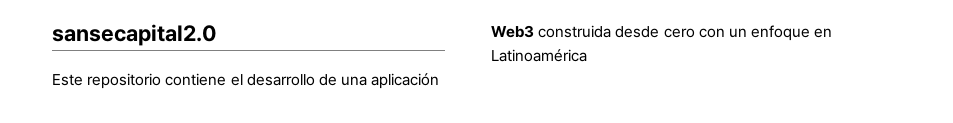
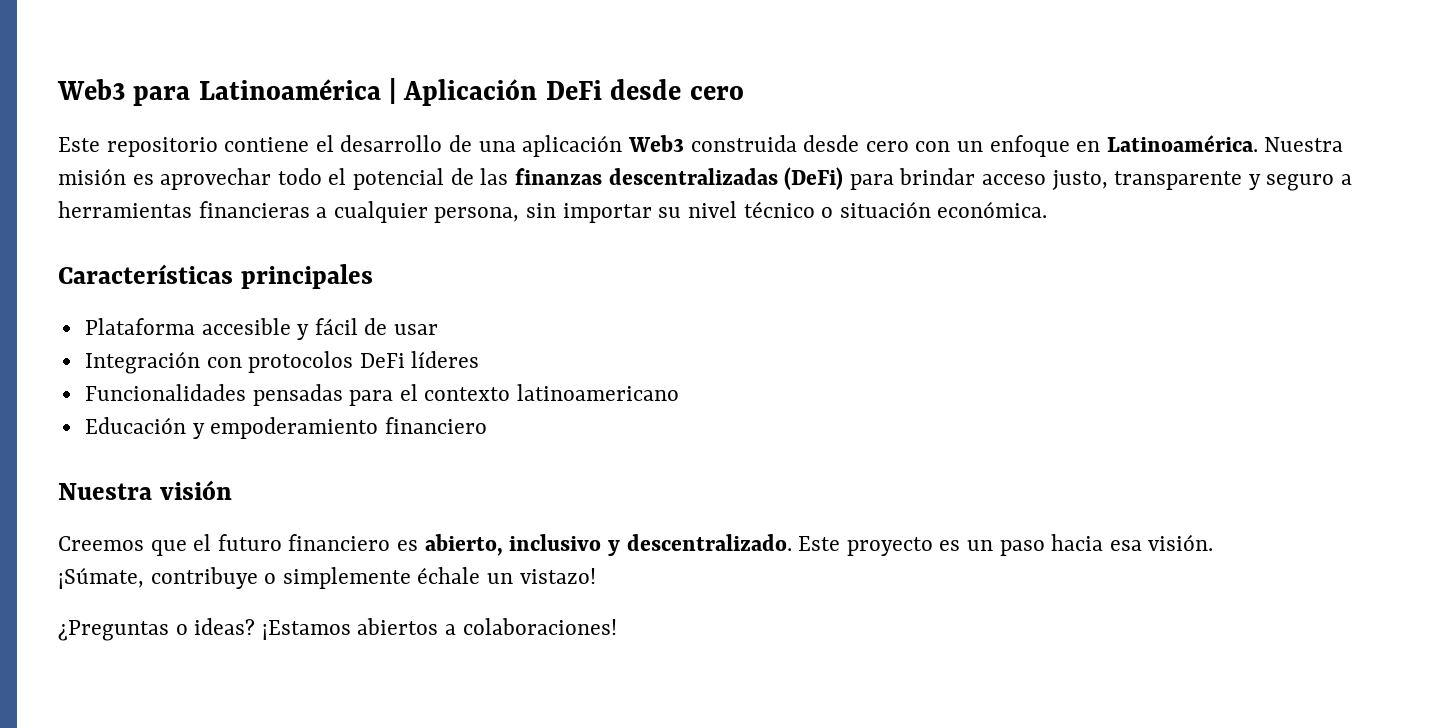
[52,24,217,46] sansecapital2.0 -> [57,78,744,106] Web3 para Latinoamérica | Aplicación DeFi desde cero
[491,49,587,62] Latinoamérica -> [1106,135,1344,152] [58,167,1353,191] [58,201,1048,223] [58,264,373,289] [84,318,439,340] [84,351,480,374] [84,384,680,406] [84,417,487,439] [58,480,232,500] [58,534,1214,556] [58,567,596,589] [58,618,617,641] Latinoamérica. Nuestra misión es aprovechar todo el potencial de las finanzas descentralizadas (DeFi) para brindar acceso justo, transparente y seguro a herramientas financieras a cualquier persona, sin importar su nivel técnico o situación económica. // Características principales // Plataforma accesible y fácil de usar // Integración con protocolos DeFi líderes // Funcionalidades pensadas para el contexto latinoamericano // Educación y empoderamiento financiero // Nuestra visión // Creemos que el futuro financiero es abierto, inclusivo y descentralizado. Este proyecto es un paso hacia esa visión. // ¡Súmate, contribuye o simplemente échale un vistazo! // ¿Preguntas o ideas? ¡Estamos abiertos a colaboraciones!

